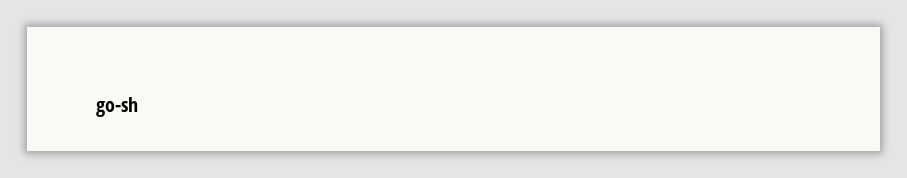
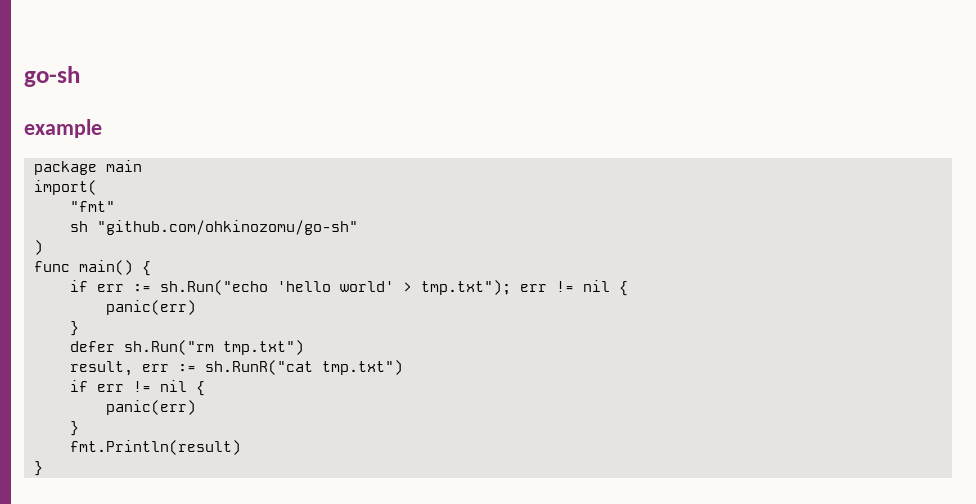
(138, 107) none -> [24,119,102,138] [33,160,142,175] [33,180,97,195] [69,201,115,212] [69,220,358,235] [33,240,43,255] [33,260,151,276] [69,280,628,296] [105,300,196,315] [69,321,79,336] [69,340,304,355] [69,360,403,376] [69,380,205,396] [105,400,196,415] [69,421,79,436] [69,440,241,455] [33,461,43,476] // example // package main // import( // "fmt" // sh "github.com/ohkinozomu/go-sh" // ) // func main() { // if err := sh.Run("echo 'hello world' > tmp.txt"); err != nil { // panic(err) // } // defer sh.Run("rm tmp.txt") // result, err := sh.RunR("cat tmp.txt") // if err != nil { // panic(err) // } // fmt.Println(result) // }

